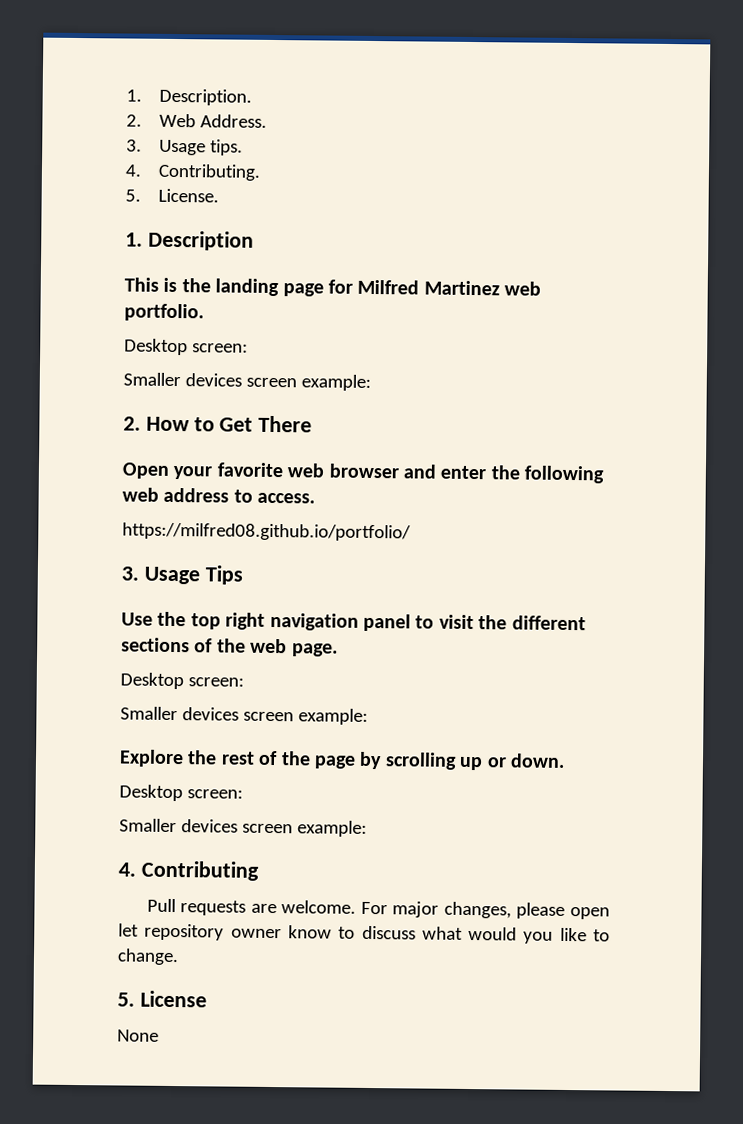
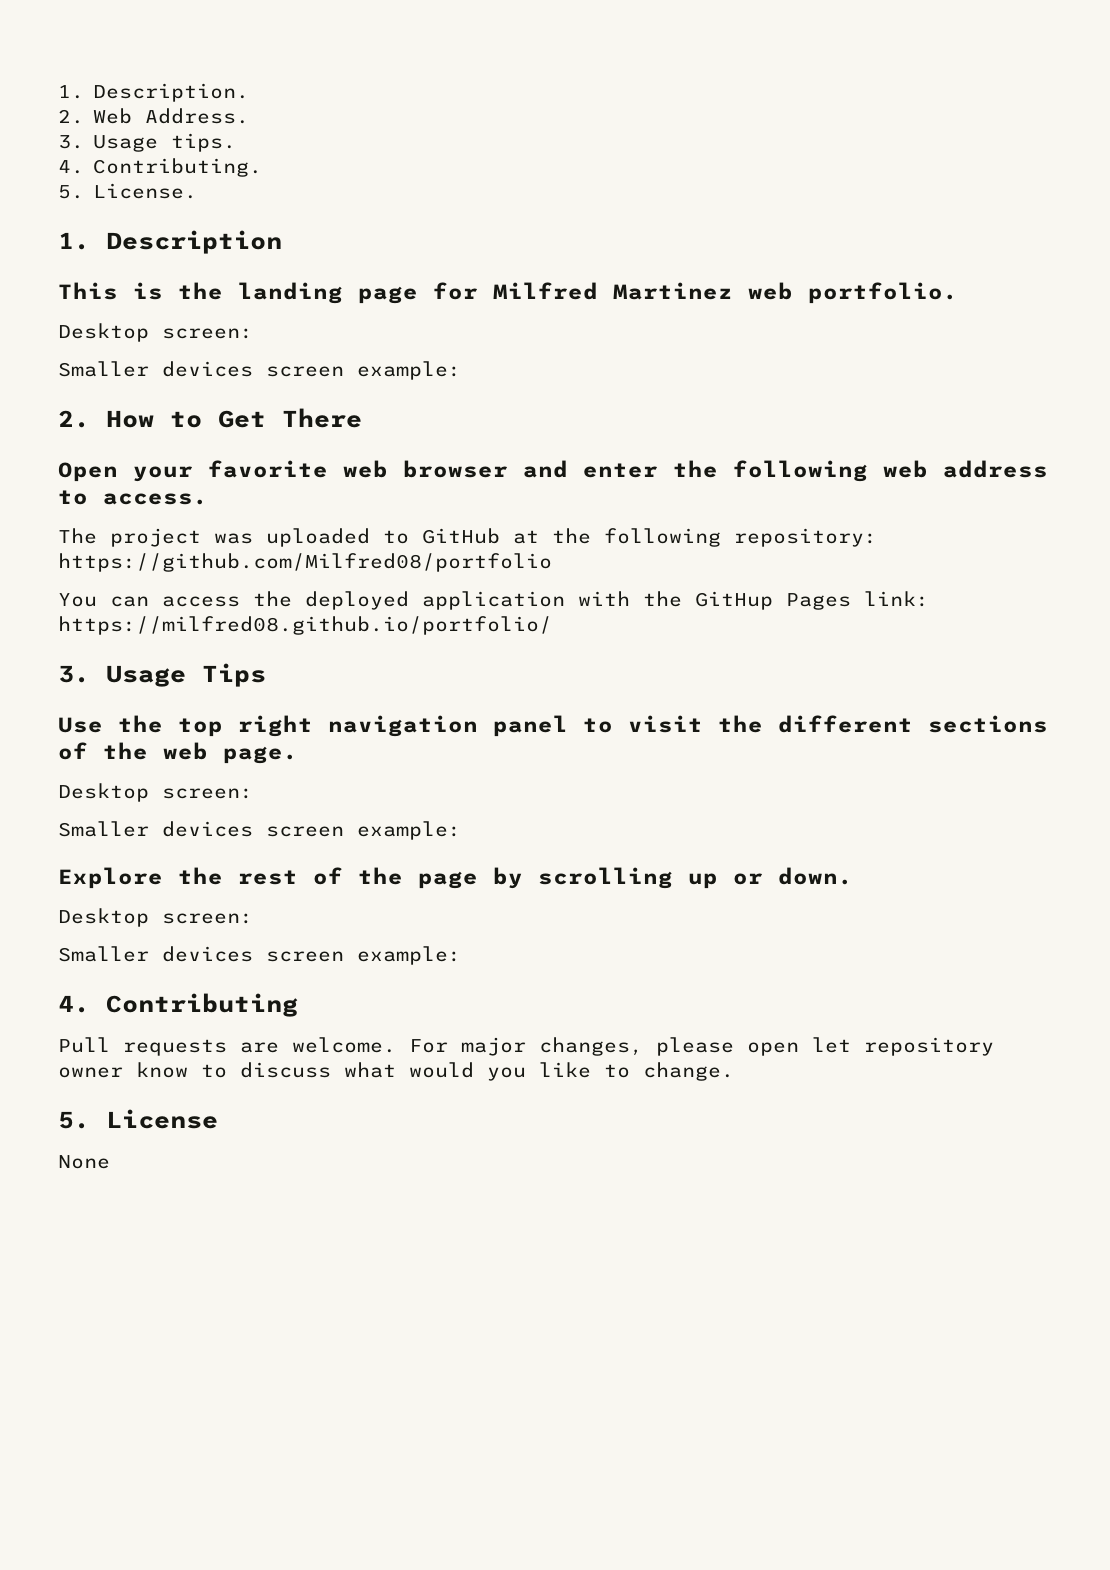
(316, 498) none -> [58,528,877,547] [58,553,552,572] [58,591,929,610] The project was uploaded to GitHub at the following repository: https://github.com/Milfred08/portfolio // You can access the deployed application with the GitHup Pages link:

